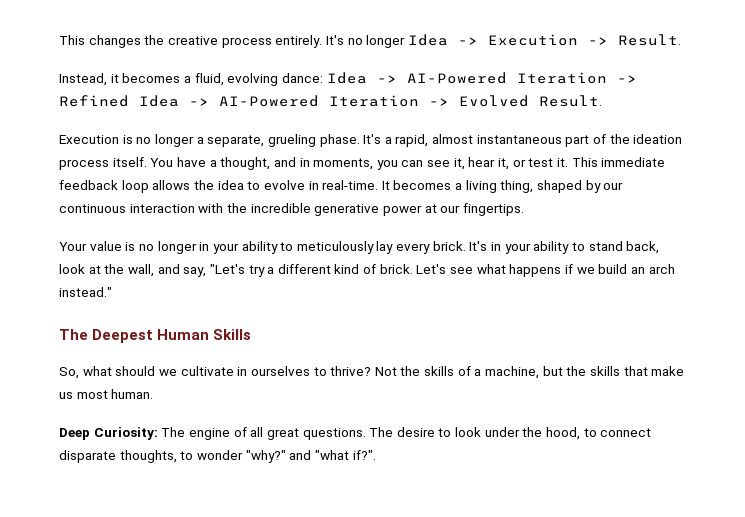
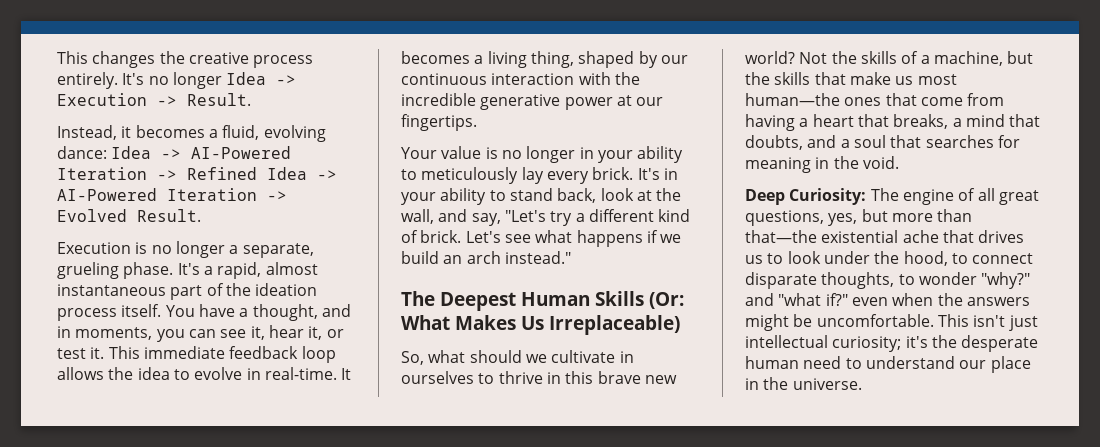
(252, 334) none -> [649,292,684,309] [401,315,680,335] (Or: What Makes Us Irreplaceable)
[330,366,372,376] thrive? -> [498,371,677,384] [745,51,795,64] thrive in this brave new world?
[111,389,154,399] human. -> [745,93,1005,106] [745,114,1041,131] [745,135,1020,150] [745,156,899,173] human—the ones that come from having a heart that breaks, a mind that doubts, and a soul that searches for meaning in the void.
[302,427,435,440] questions. The desire -> [745,209,973,226] [745,230,1025,243] [745,255,763,264] questions, yes, but more than that—the existential ache that drives us
[352,450,376,460] if?". -> [825,293,1030,306] [745,314,1038,331] [745,335,1039,352] [745,356,1031,373] [745,377,862,390] if?" even when the answers might be uncomfortable. This isn't just intellectual curiosity; it's the desperate human need to understand our place in the universe.

